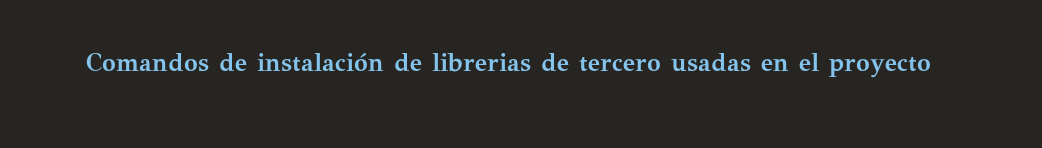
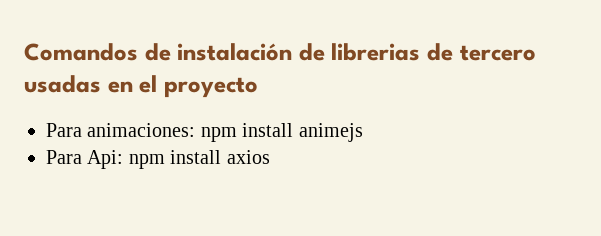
(931, 67) none -> [46,123,363,142] [46,150,270,169] // Para animaciones: npm install animejs // Para Api: npm install axios

